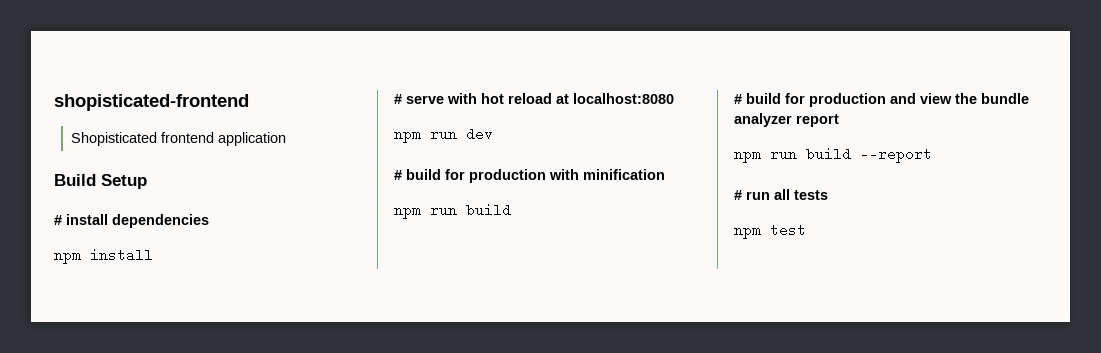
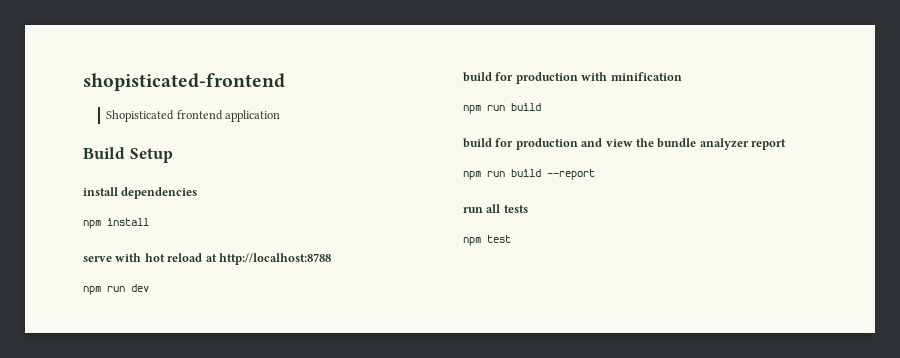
[54,215,62,225] # -> (173, 155) none
[394,94,402,104] # -> (149, 222) none
[573,93,674,104] localhost:8080 -> [218,253,331,265] http://localhost:8788
[394,170,402,180] # -> (149, 288) none
[734,94,742,104] # -> (541, 107) none
[734,190,742,200] # -> (595, 174) none

